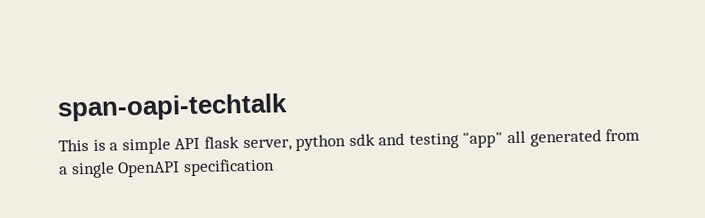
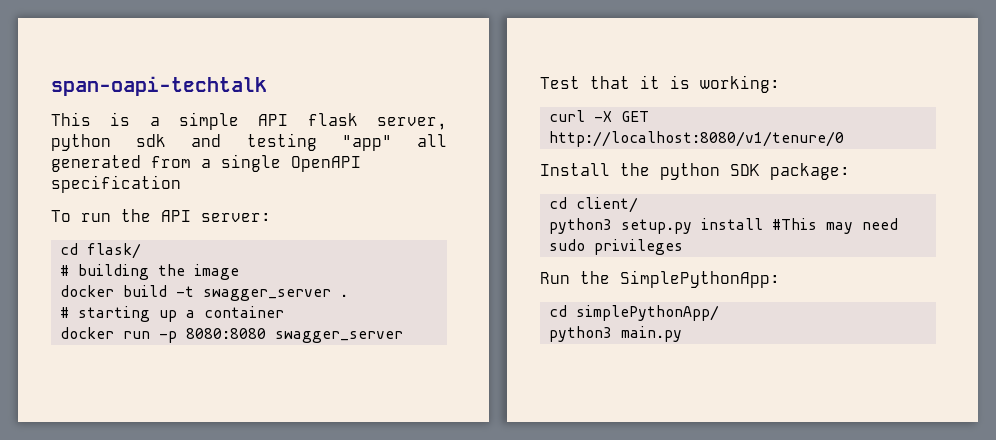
(275, 167) none -> [51,209,271,222] [60,243,142,259] [60,264,240,280] [60,285,349,301] [60,306,285,322] [60,327,404,343] [540,75,780,93] [549,110,650,122] [549,131,845,147] [540,163,850,180] [549,197,639,213] [549,218,899,234] [549,239,684,255] [540,270,780,288] [549,305,720,321] [549,326,683,342] // To run the API server: // cd flask/ // # building the image // docker build -t swagger_server . // # starting up a container // docker run -p 8080:8080 swagger_server // Test that it is working: // curl -X GET http://localhost:8080/v1/tenure/0 // Install the python SDK package: // cd client/ // python3 setup.py install #This may need sudo privileges // Run the SimplePythonApp: // cd simplePythonApp/ // python3 main.py

